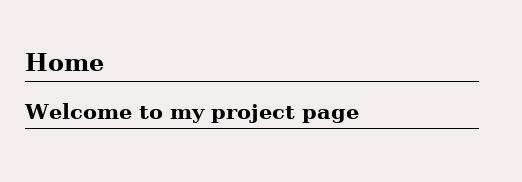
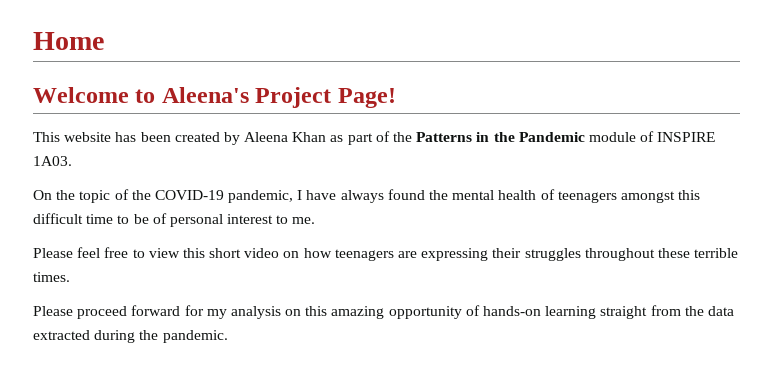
[169,104,359,123] my project page -> [161,87,396,108] [33,131,716,145] [33,156,72,166] [33,189,701,203] [33,213,316,227] [33,247,739,261] [33,272,70,282] [33,305,734,319] [33,330,228,343] Aleena's Project Page! // This website has been created by Aleena Khan as part of the Patterns in the Pandemic module of INSPIRE 1A03. // On the topic of the COVID-19 pandemic, I have always found the mental health of teenagers amongst this difficult time to be of personal interest to me. // Please feel free to view this short video on how teenagers are expressing their struggles throughout these terrible times. // Please proceed forward for my analysis on this amazing opportunity of hands-on learning straight from the data extracted during the pandemic.

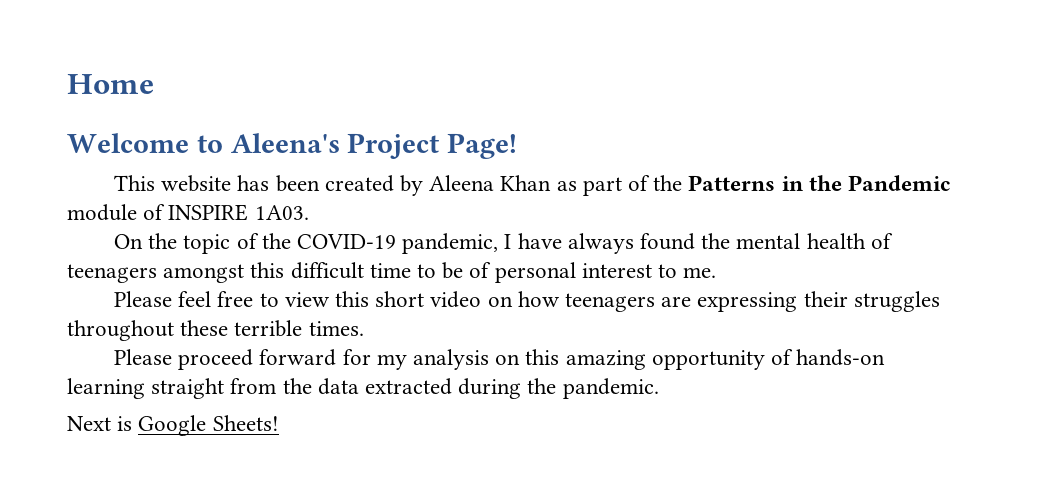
(228, 336) none -> [67,415,279,436] // Next is Google Sheets!

